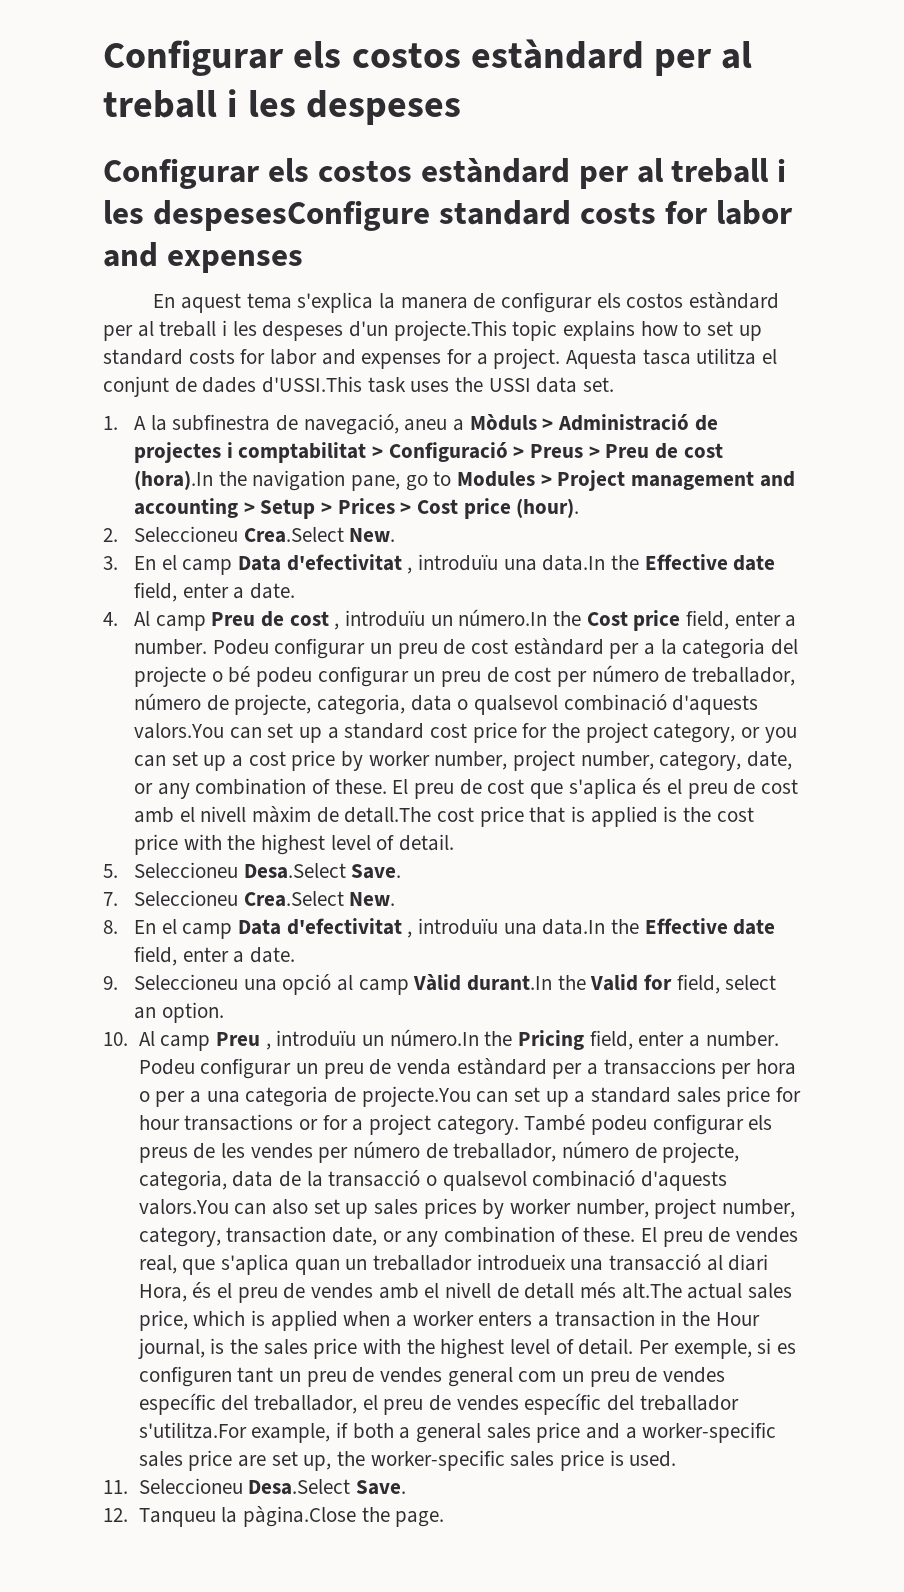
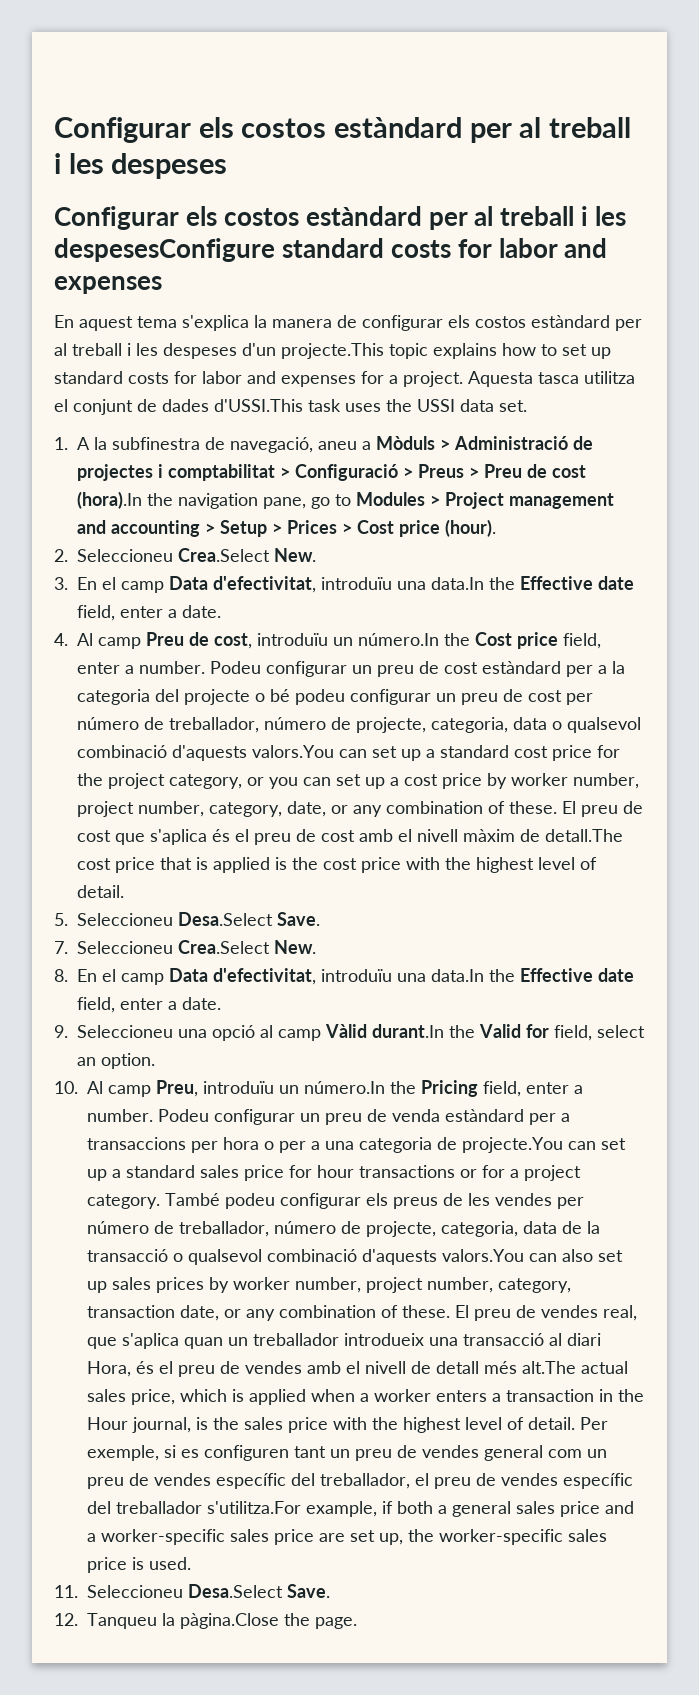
[286,554,413,574] d'efectivitat , -> [213,576,316,593] d'efectivitat,
[289,611,340,630] cost , -> [214,633,252,649] cost,
[286,918,413,938] d'efectivitat , -> [213,968,316,985] d'efectivitat,
[215,1032,271,1050] Preu , -> [156,1080,198,1097] Preu,

